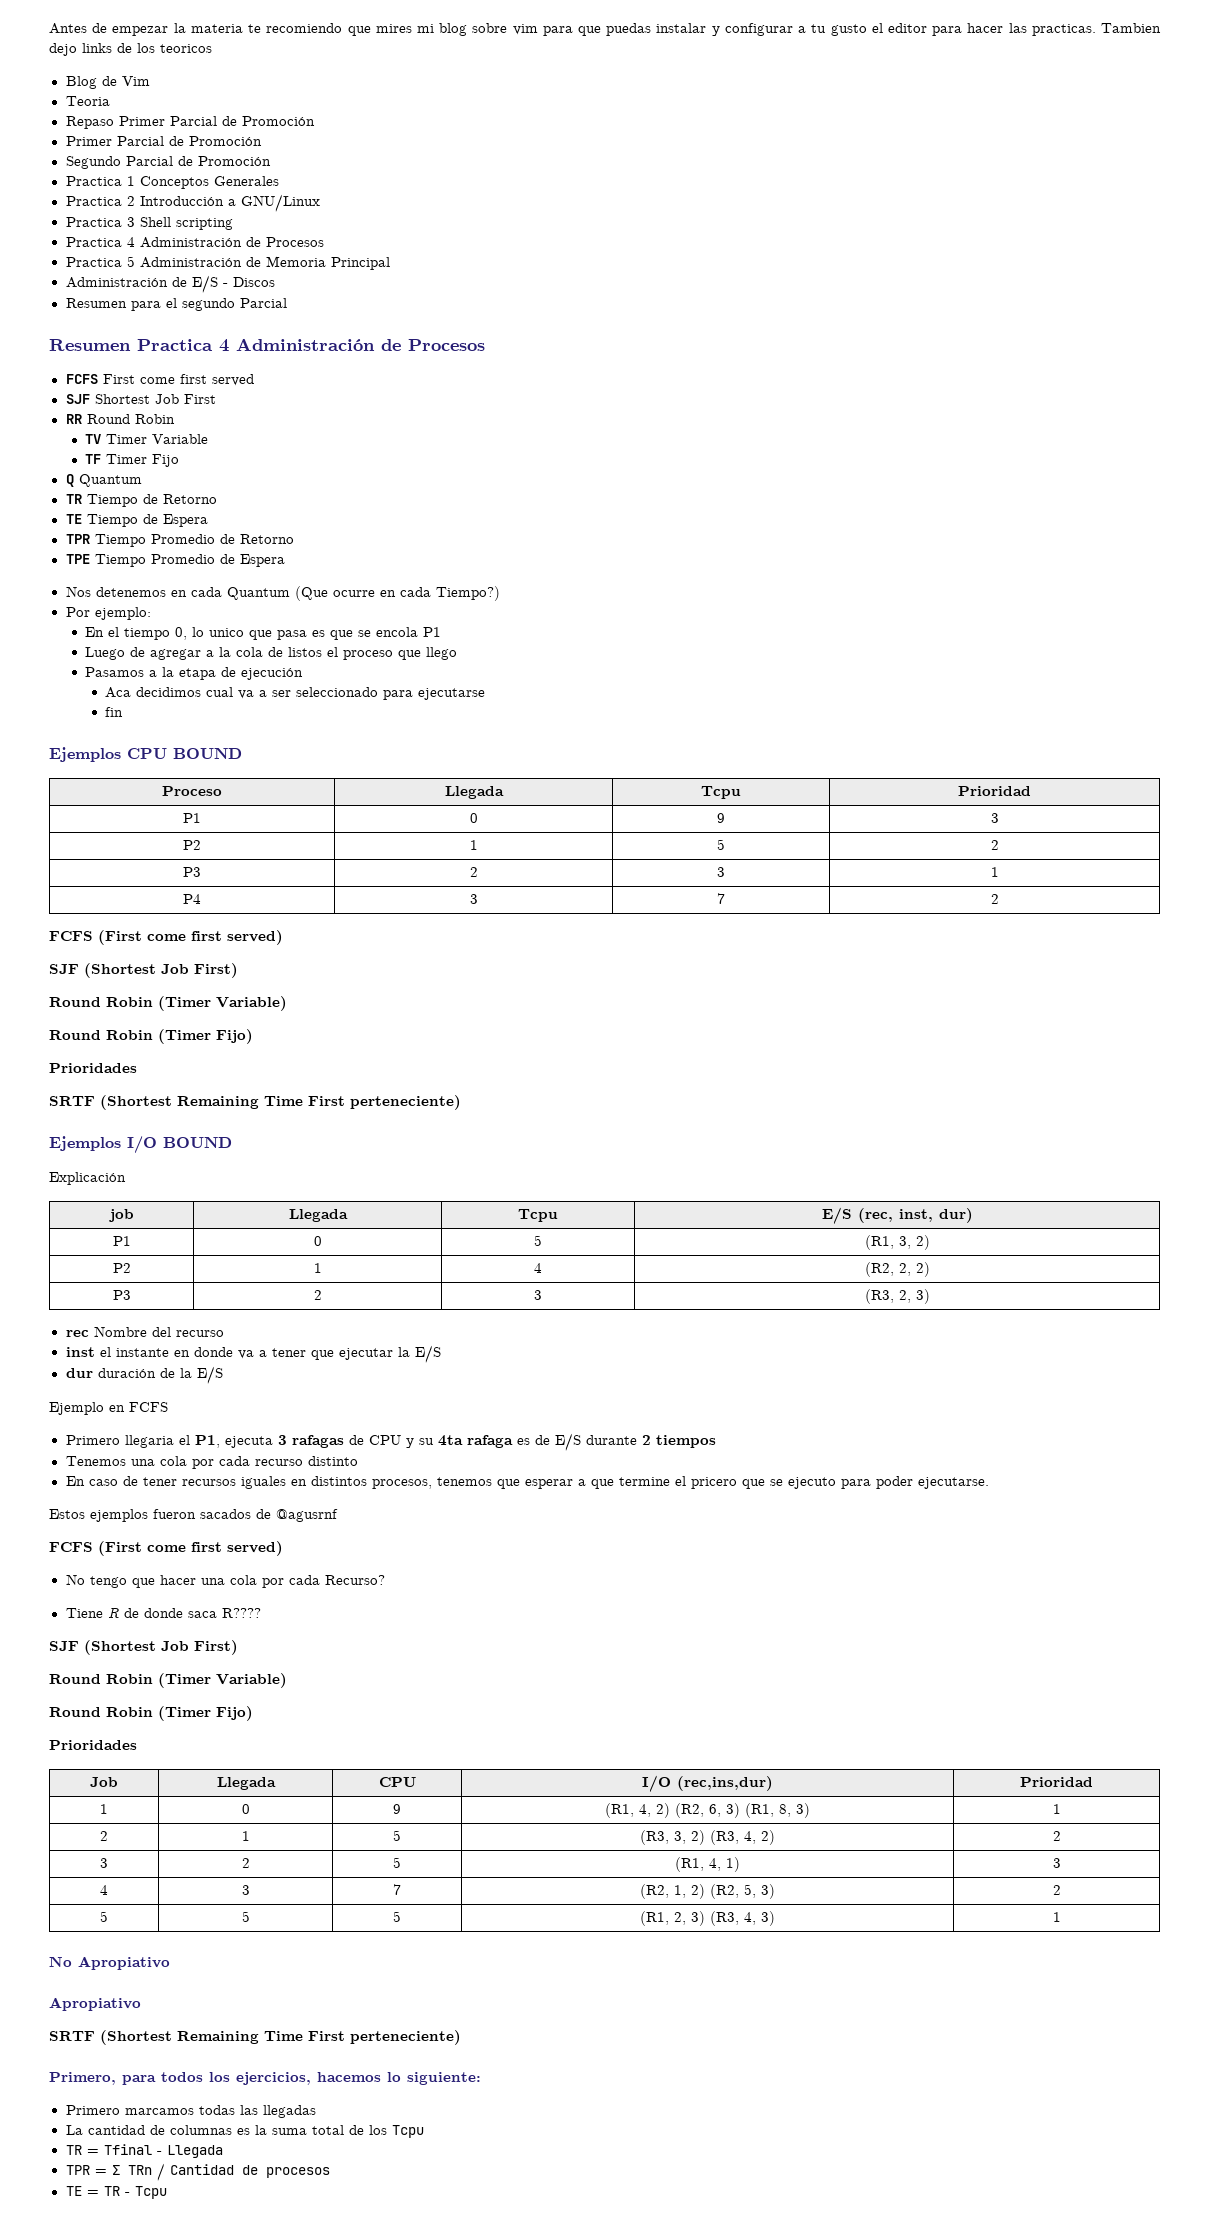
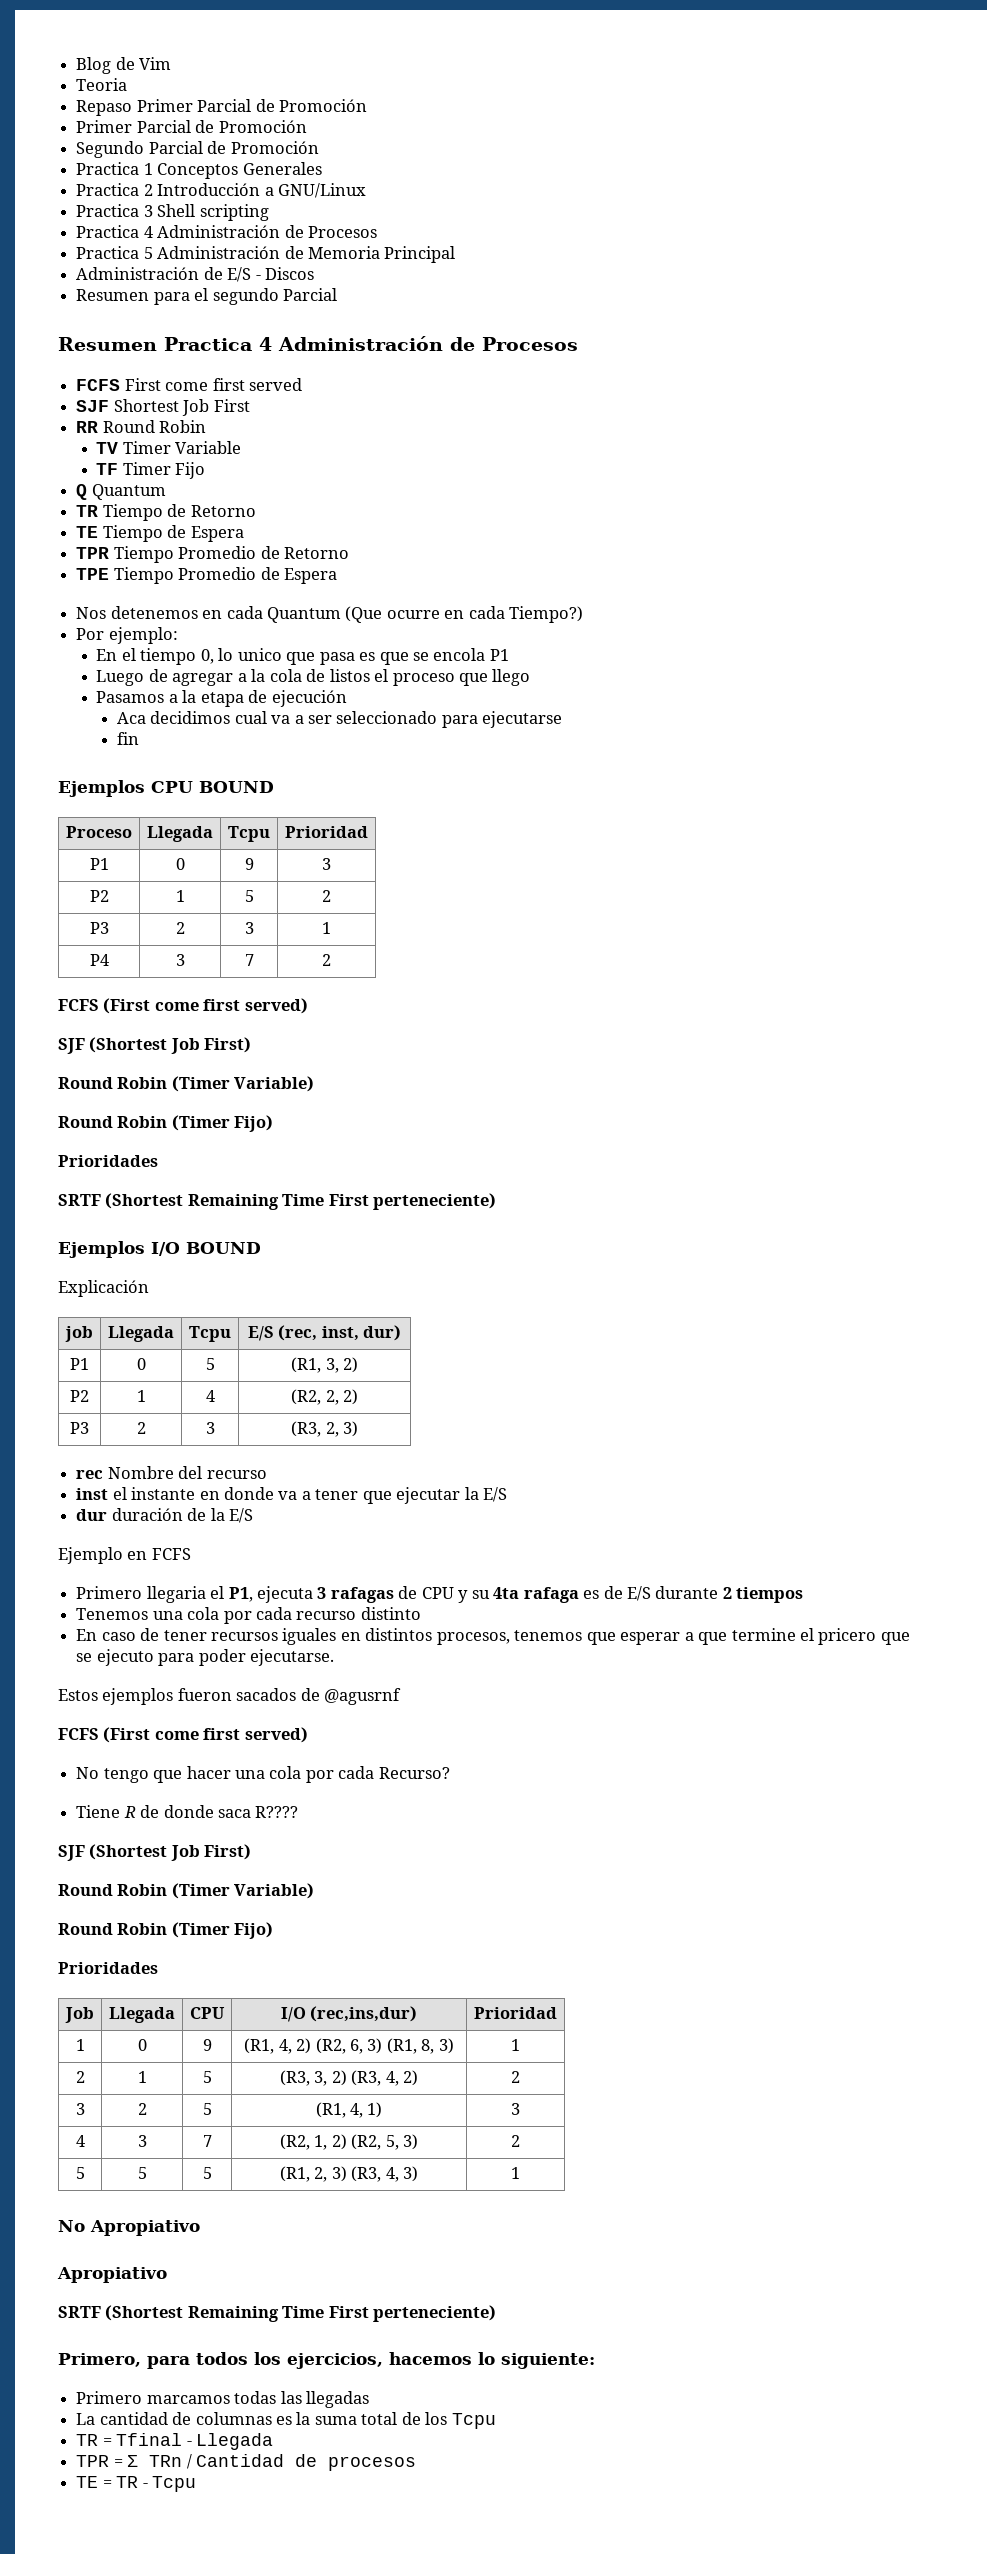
[49,23,1161,36] [49,43,212,56] Antes de empezar la materia te recomiendo que mires mi blog sobre vim para que puedas instalar y configurar a tu gusto el editor para hacer las practicas. Tambien dejo links de los teoricos // -> (76, 65) none

